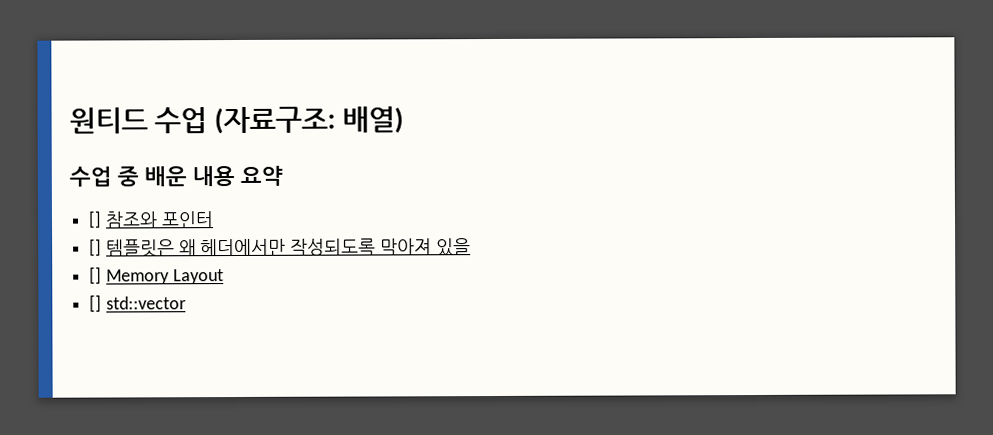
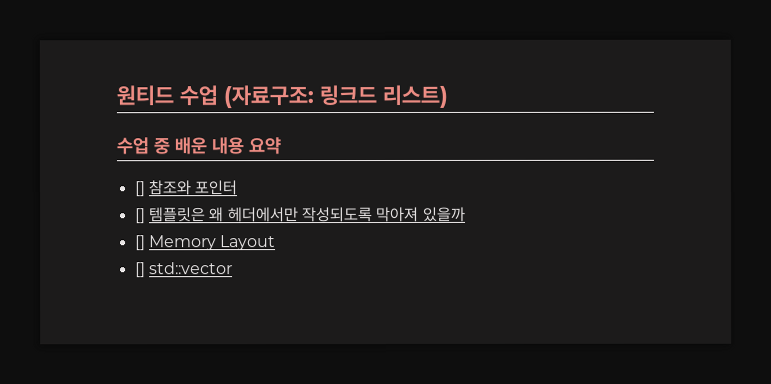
[342,106,405,134] 배열) -> [319,84,448,109] 링크드 리스트)
[435,238,471,257] 있을 -> [422,206,466,222] 있을까

